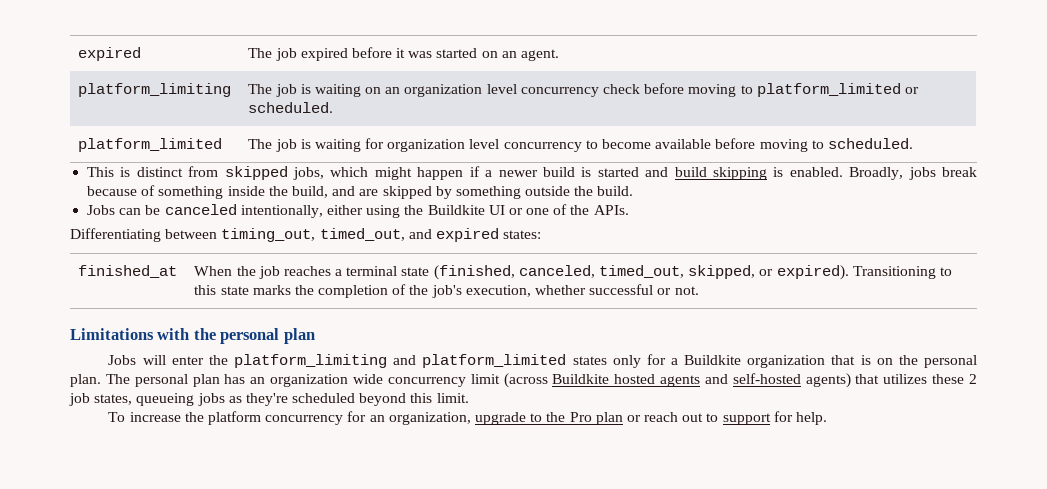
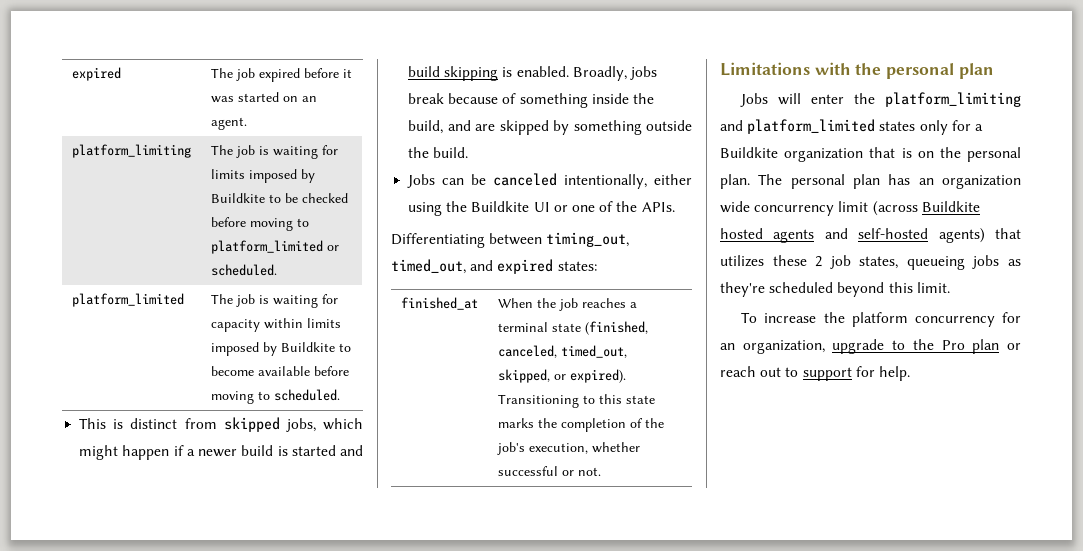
[365,84,640,97] on an organization level concurrency check -> [321,145,338,155] [210,169,315,183] [210,193,348,203] for limits imposed by Buildkite to be checked
[387,139,582,152] organization level concurrency -> [210,318,341,332] [210,342,335,356] capacity within limits imposed by Buildkite

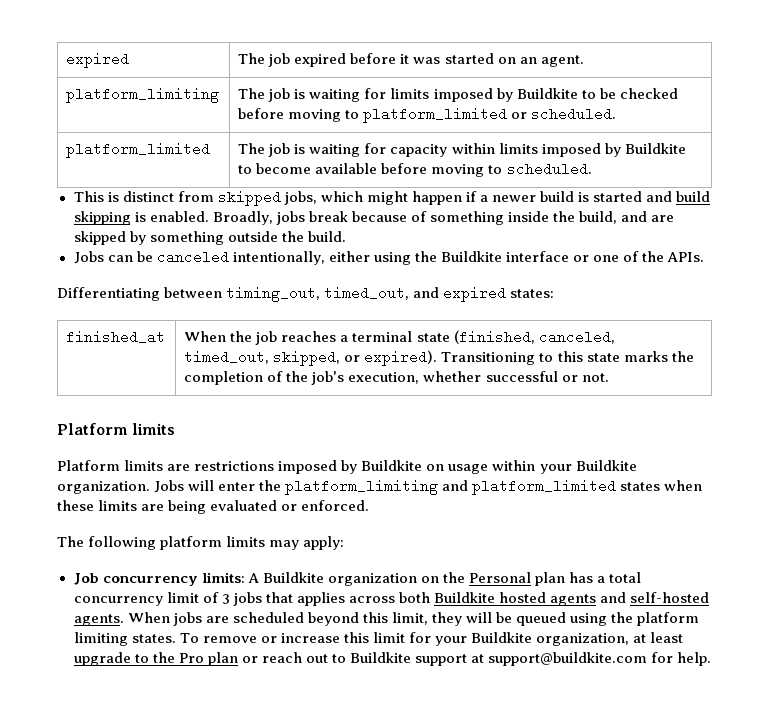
[533,202,550,212] UI -> [505,251,569,262] interface
[720,62,994,79] Limitations with the personal plan // -> [57,423,176,435] [57,460,637,474] [57,481,150,494] Platform limits // Platform limits are restrictions imposed by Buildkite on usage within your Buildkite organization.
[919,120,983,135] [720,147,1021,162] [720,174,1021,189] [720,201,918,216] only for a Buildkite organization that is on the personal plan. The personal plan has an organization wide concurrency limit (across -> [664,480,703,491] [57,500,370,514] [57,536,345,550] [73,572,642,586] [73,592,430,606] when these limits are being evaluated or enforced. // The following platform limits may apply: // Job concurrency limits: A Buildkite organization on the Personal plan has a total concurrency limit of 3 jobs that applies across both
[938,228,1021,243] [720,255,1021,270] [720,282,950,297] [741,312,1021,327] [720,340,825,354] agents) that utilizes these 2 job states, queueing jobs as they're scheduled beyond this limit. // To increase the platform concurrency for an organization, -> [73,612,700,626] [73,632,684,646] agents. When jobs are scheduled beyond this limit, they will be queued using the platform limiting states. To remove or increase this limit for your Buildkite organization, at least
[802,367,852,381] support -> [349,652,648,666] Buildkite support at support@buildkite.com

